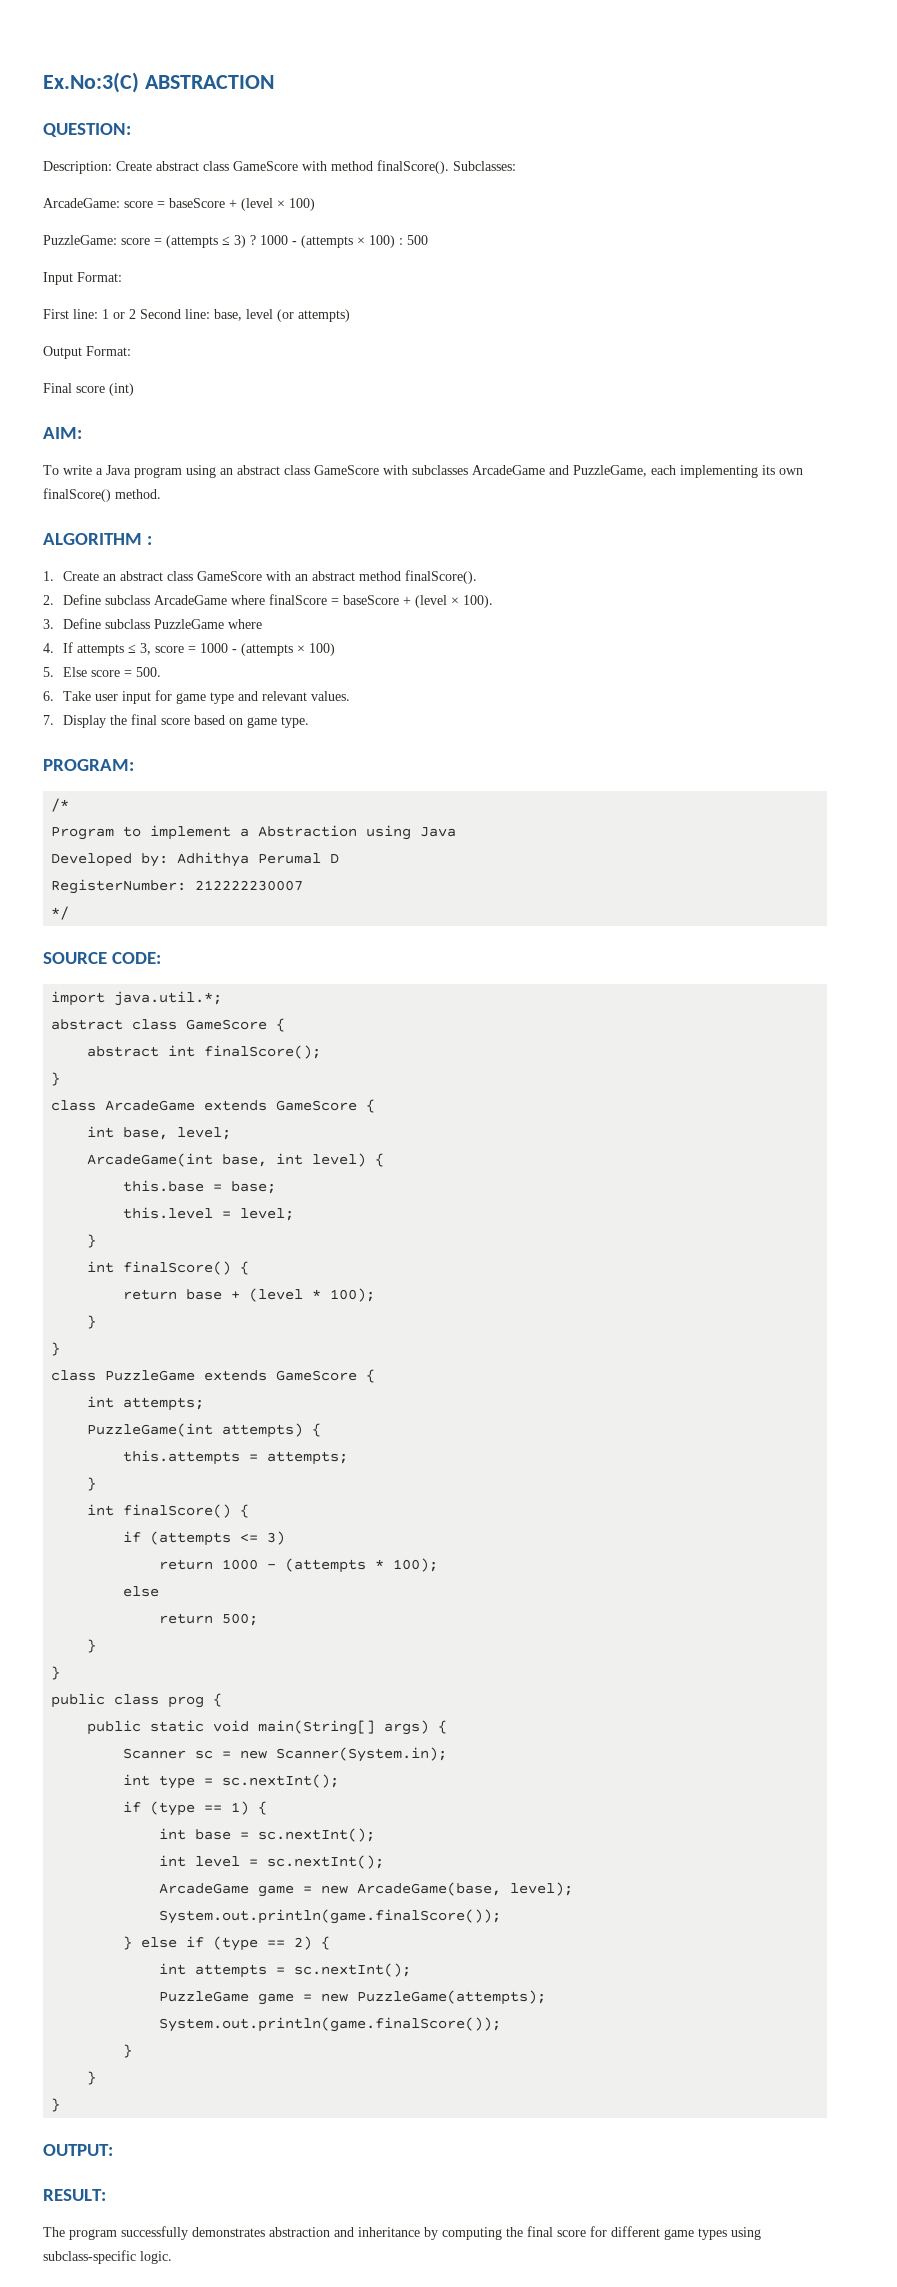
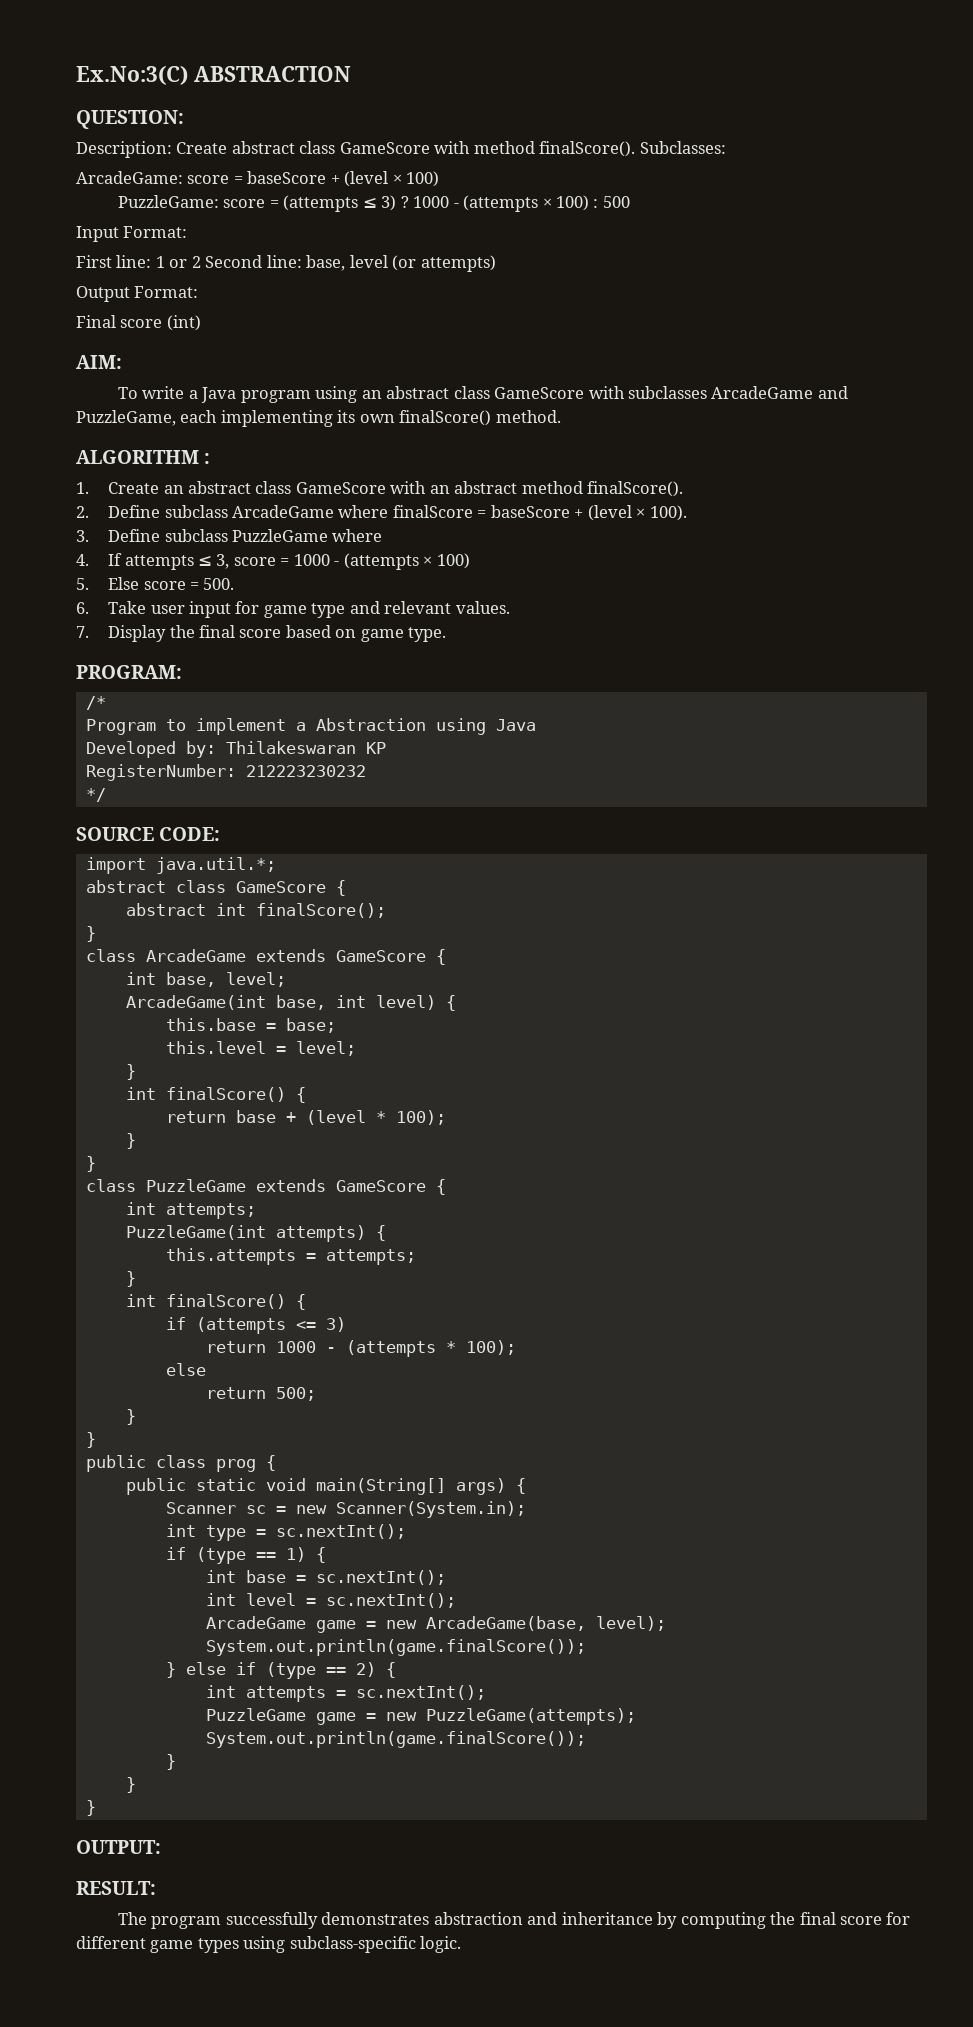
[177,852,340,867] Adhithya Perumal D -> [225,741,386,754] Thilakeswaran KP
[195,880,304,891] 212222230007 -> [245,765,366,777] 212223230232

